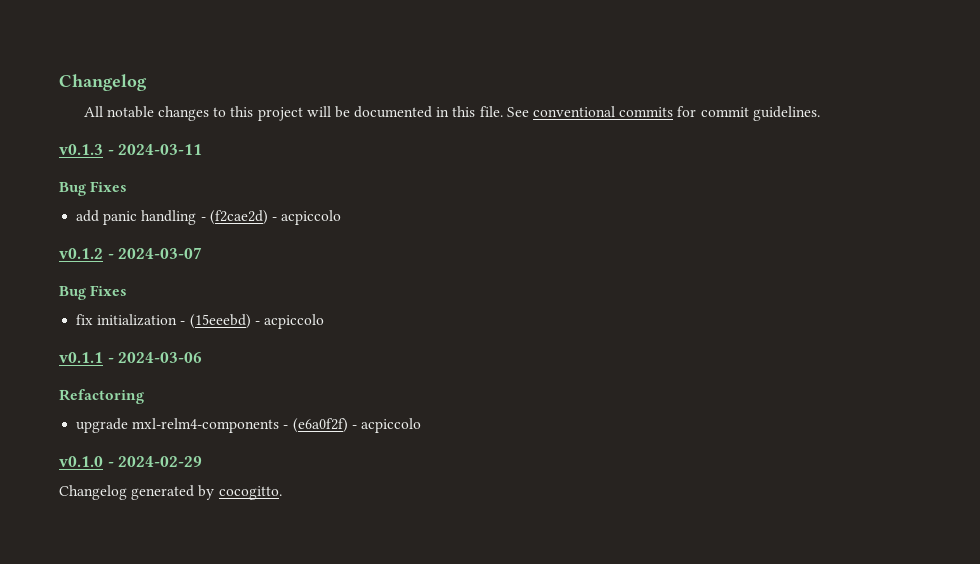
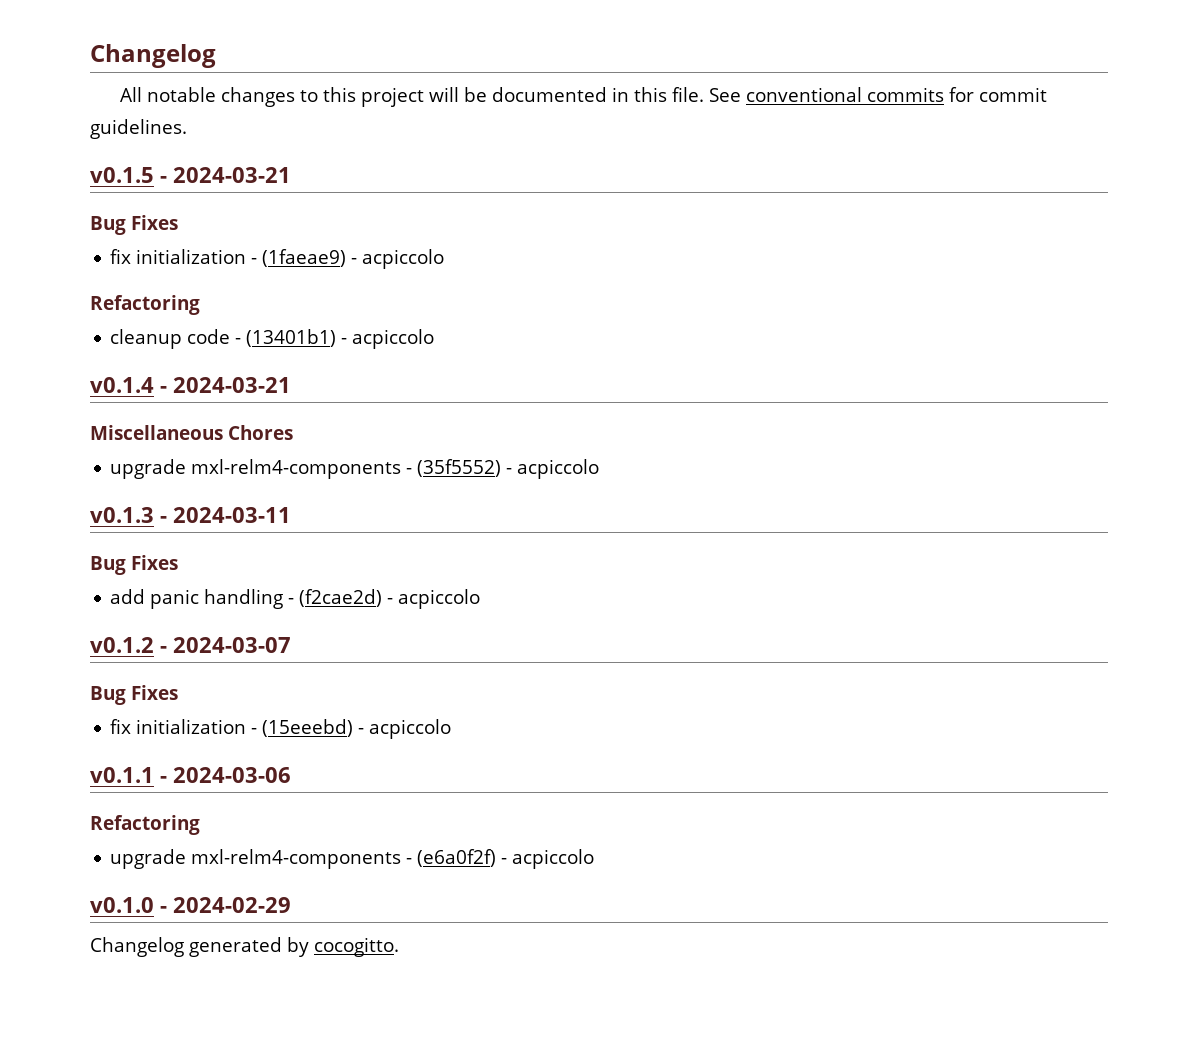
(820, 113) none -> [90,167,291,183] [90,215,178,235] [110,249,445,269] [90,295,200,315] [110,329,435,349] [90,377,291,393] [90,425,293,440] [110,459,600,479] // v0.1.5 - 2024-03-21 // Bug Fixes // fix initialization - (1faeae9) - acpiccolo // Refactoring // cleanup code - (13401b1) - acpiccolo // v0.1.4 - 2024-03-21 // Miscellaneous Chores // upgrade mxl-relm4-components - (35f5552) - acpiccolo

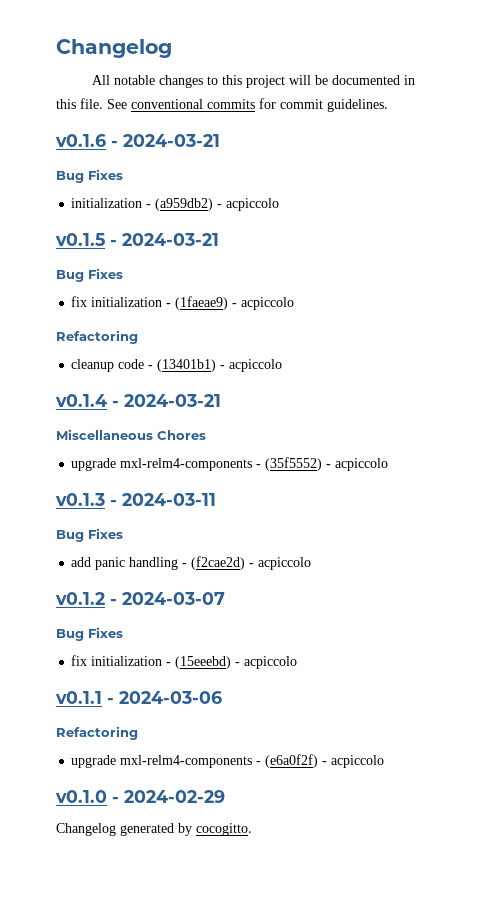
(187, 129) none -> [55,134,220,147] [56,169,123,183] [71,198,280,211] // v0.1.6 - 2024-03-21 // Bug Fixes // initialization - (a959db2) - acpiccolo

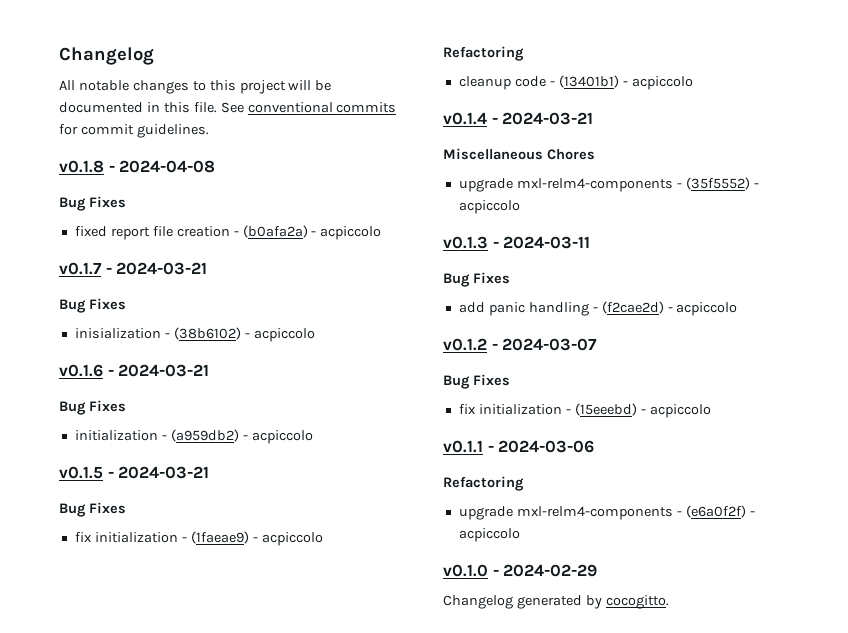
(388, 105) none -> [59,160,216,173] [59,196,126,211] [74,225,382,240] [59,262,208,275] [59,298,126,313] [74,327,315,342] // v0.1.8 - 2024-04-08 // Bug Fixes // fixed report file creation - (b0afa2a) - acpiccolo // v0.1.7 - 2024-03-21 // Bug Fixes // inisialization - (38b6102) - acpiccolo

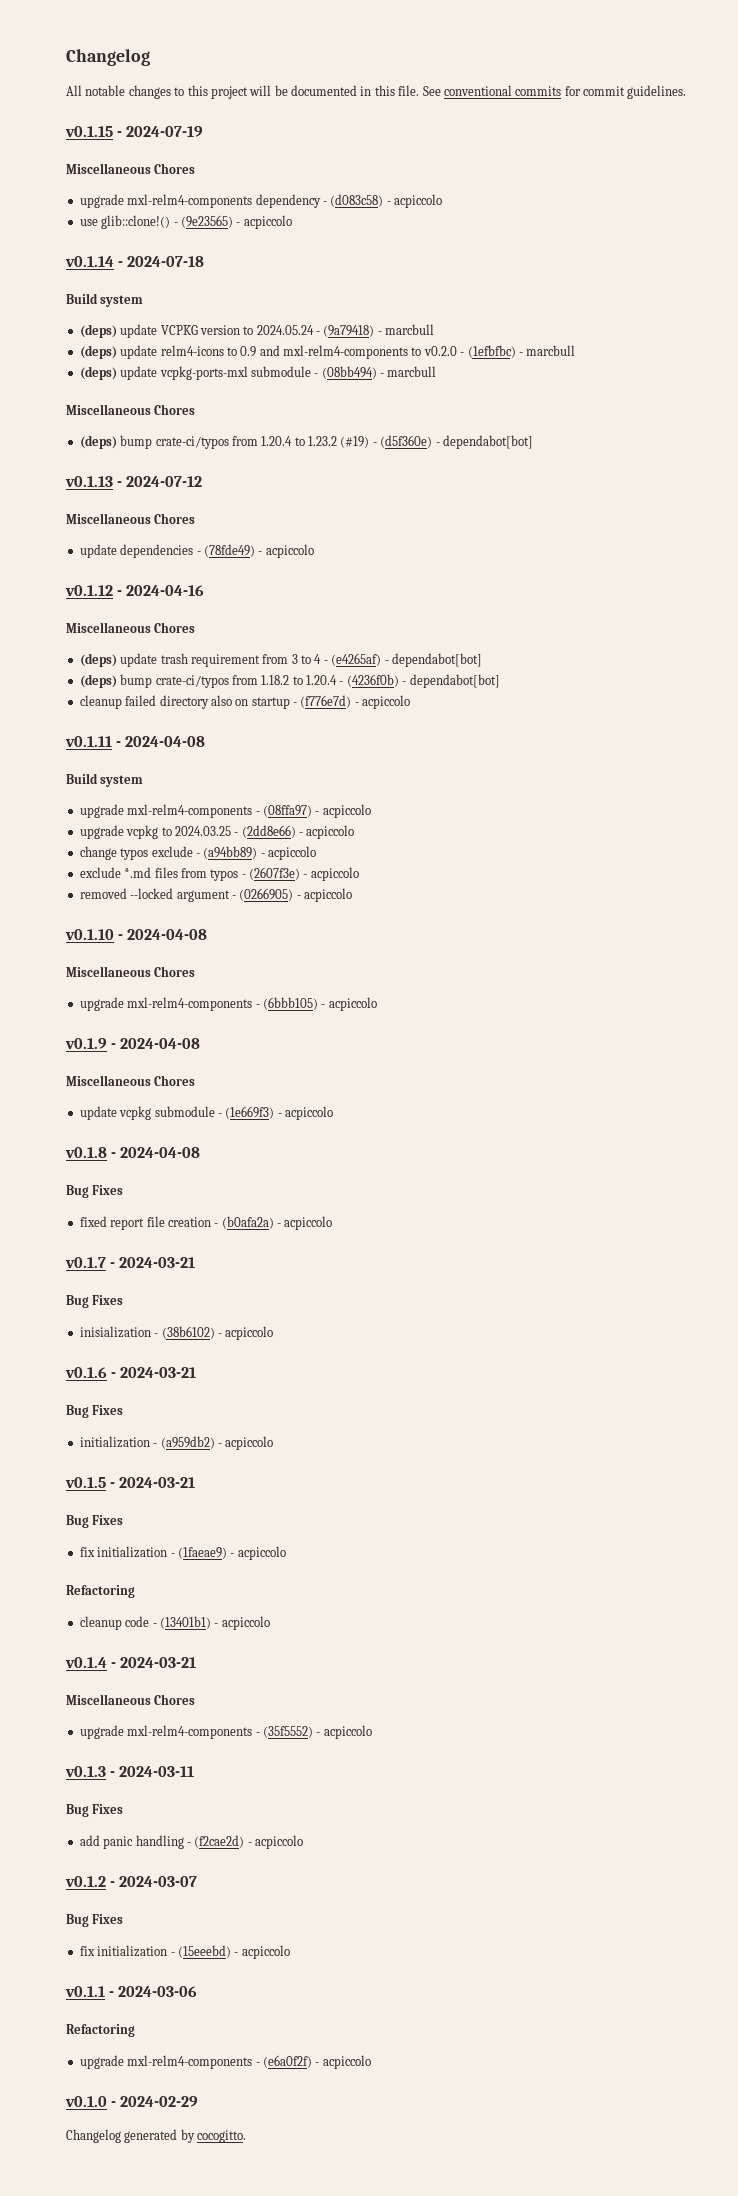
(209, 131) none -> [65,126,204,137] [66,163,196,174] [79,194,442,208] [79,215,292,229] [65,256,205,267] [66,293,144,307] [79,324,435,338] [79,345,576,359] [79,366,437,380] [66,404,196,415] [79,435,533,449] [65,476,203,487] [66,513,196,524] [79,544,314,558] [65,585,205,596] [66,622,196,633] [79,653,482,667] [79,674,500,688] [79,695,411,709] [65,736,206,747] [66,773,144,787] [79,804,371,818] [79,825,355,839] [79,846,316,860] [79,867,359,881] [79,888,352,902] [65,929,208,940] [66,966,196,977] [79,997,377,1011] [65,1038,201,1049] [66,1075,196,1086] [79,1106,333,1120] // v0.1.15 - 2024-07-19 // Miscellaneous Chores // upgrade mxl-relm4-components dependency - (d083c58) - acpiccolo // use glib::clone!() - (9e23565) - acpiccolo // v0.1.14 - 2024-07-18 // Build system // (deps) update VCPKG version to 2024.05.24 - (9a79418) - marcbull // (deps) update relm4-icons to 0.9 and mxl-relm4-components to v0.2.0 - (1efbfbc) - marcbull // (deps) update vcpkg-ports-mxl submodule - (08bb494) - marcbull // Miscellaneous Chores // (deps) bump crate-ci/typos from 1.20.4 to 1.23.2 (#19) - (d5f360e) - dependabot[bot] // v0.1.13 - 2024-07-12 // Miscellaneous Chores // update dependencies - (78fde49) - acpiccolo // v0.1.12 - 2024-04-16 // Miscellaneous Chores // (deps) update trash requirement from 3 to 4 - (e4265af) - dependabot[bot] // (deps) bump crate-ci/typos from 1.18.2 to 1.20.4 - (4236f0b) - dependabot[bot] // cleanup failed directory also on startup - (f776e7d) - acpiccolo // v0.1.11 - 2024-04-08 // Build system // upgrade mxl-relm4-components - (08ffa97) - acpiccolo // upgrade vcpkg to 2024.03.25 - (2dd8e66) - acpiccolo // change typos exclude - (a94bb89) - acpiccolo // exclude *.md files from typos - (2607f3e) - acpiccolo // removed --locked argument - (0266905) - acpiccolo // v0.1.10 - 2024-04-08 // Miscellaneous Chores // upgrade mxl-relm4-components - (6bbb105) - acpiccolo // v0.1.9 - 2024-04-08 // Miscellaneous Chores // update vcpkg submodule - (1e669f3) - acpiccolo

